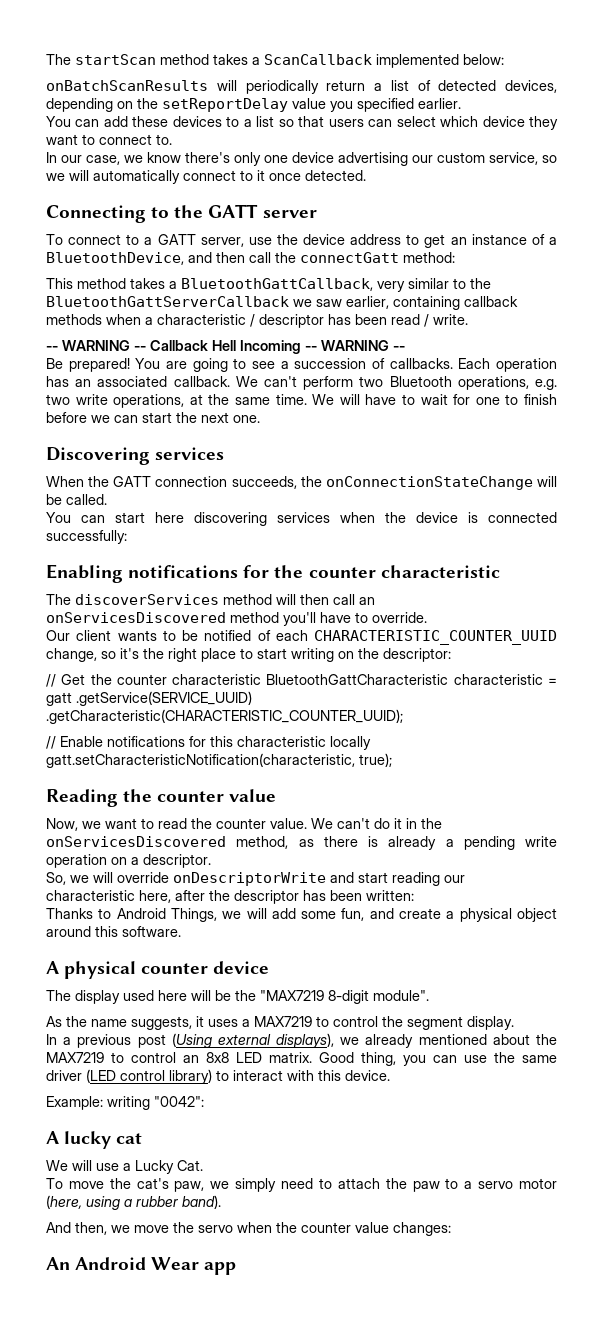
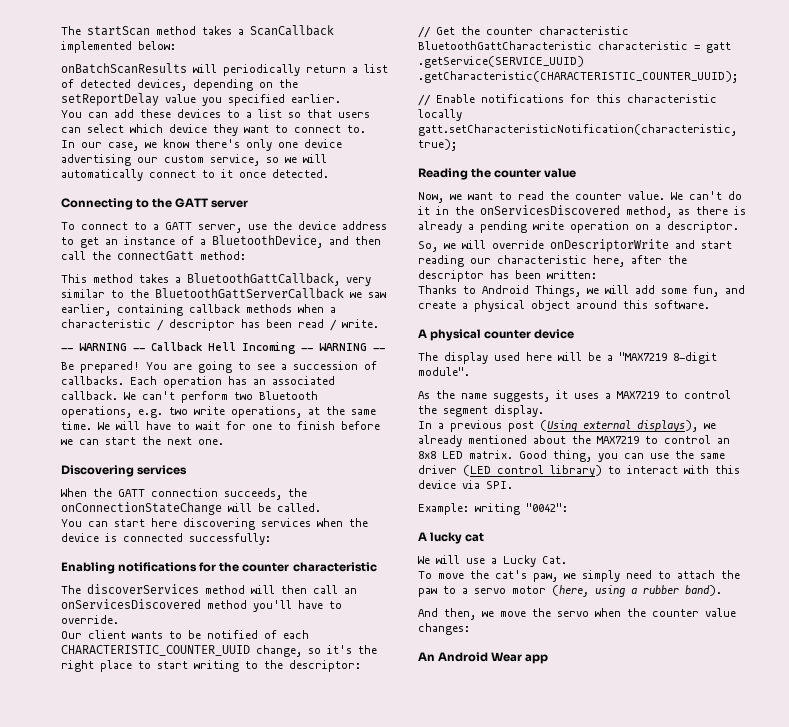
[338,651,354,659] on -> [245,661,258,669] to
[235,990,256,1001] the -> [607,355,613,361] a
[345,1070,390,1081] device. -> [418,480,513,489] device via SPI.

